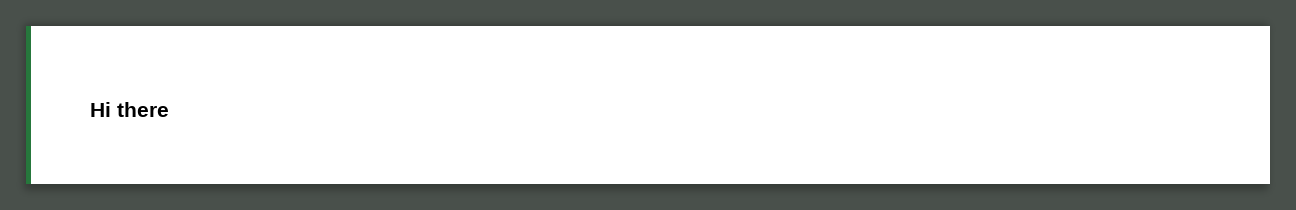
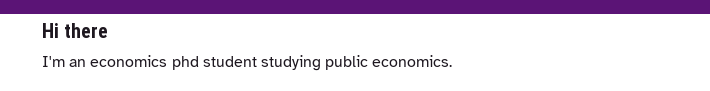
(169, 109) none -> [42,55,453,71] // I'm an economics phd student studying public economics.

